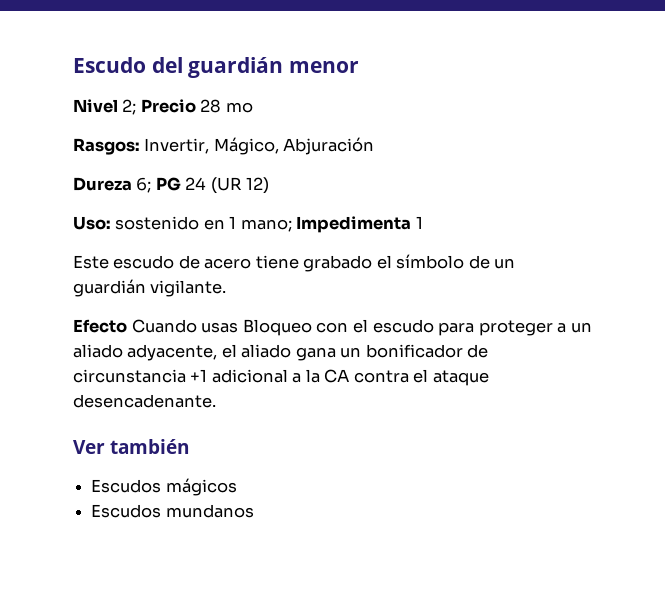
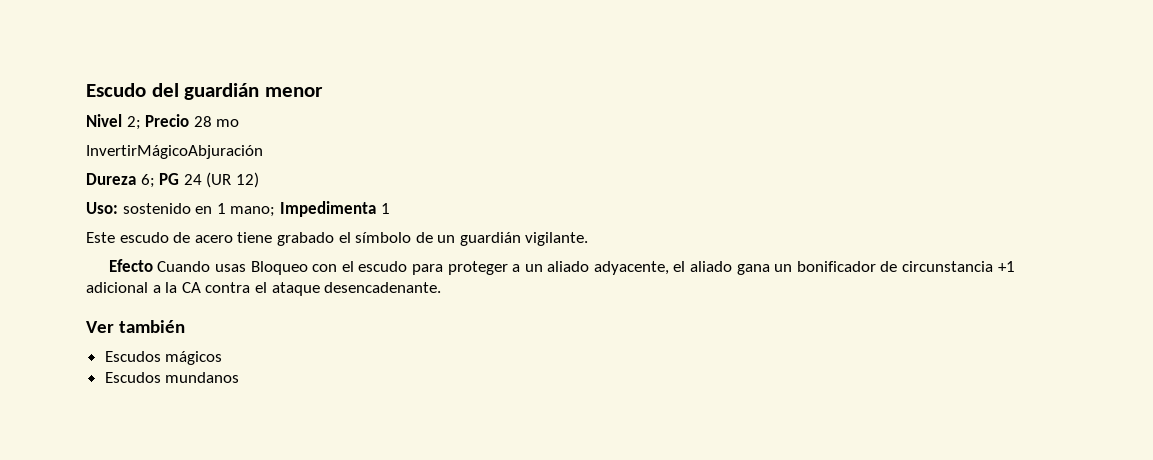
[73,137,375,155] Rasgos: Invertir, Mágico, Abjuración -> [86,145,263,159] InvertirMágicoAbjuración

